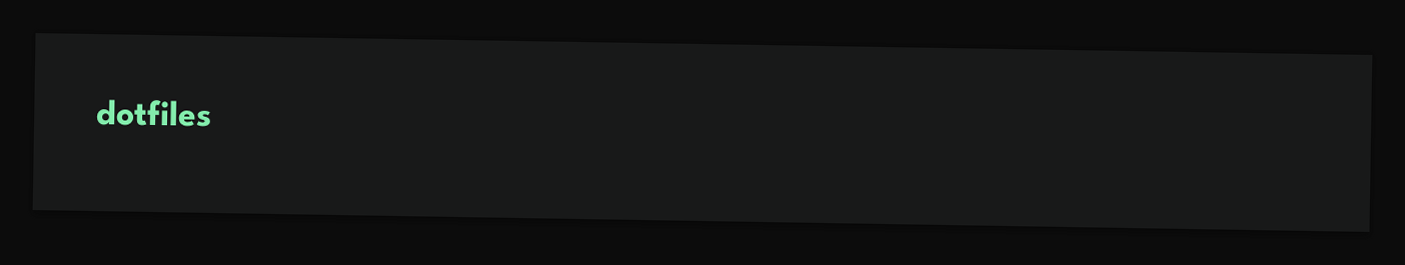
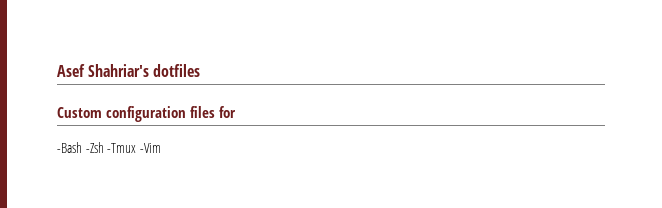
(96, 113) none -> [57,64,150,77] Asef Shahriar's
(212, 113) none -> [57,106,237,122] [57,142,161,153] // Custom configuration files for // -Bash -Zsh -Tmux -Vim

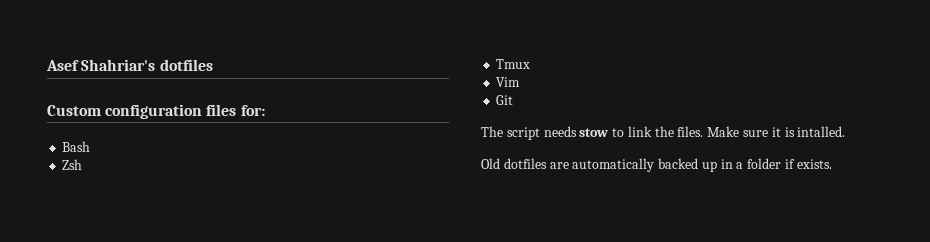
[219,106,237,118] [57,142,161,153] for // -Bash -Zsh -Tmux -Vim -> [240,105,265,116] [62,141,91,152] [62,159,83,170] [496,59,531,69] [496,77,521,87] [496,95,514,105] [481,126,846,140] [481,158,832,172] for: // Bash // Zsh // Tmux // Vim // Git // The script needs stow to link the files. Make sure it is intalled. // Old dotfiles are automatically backed up in a folder if exists.

